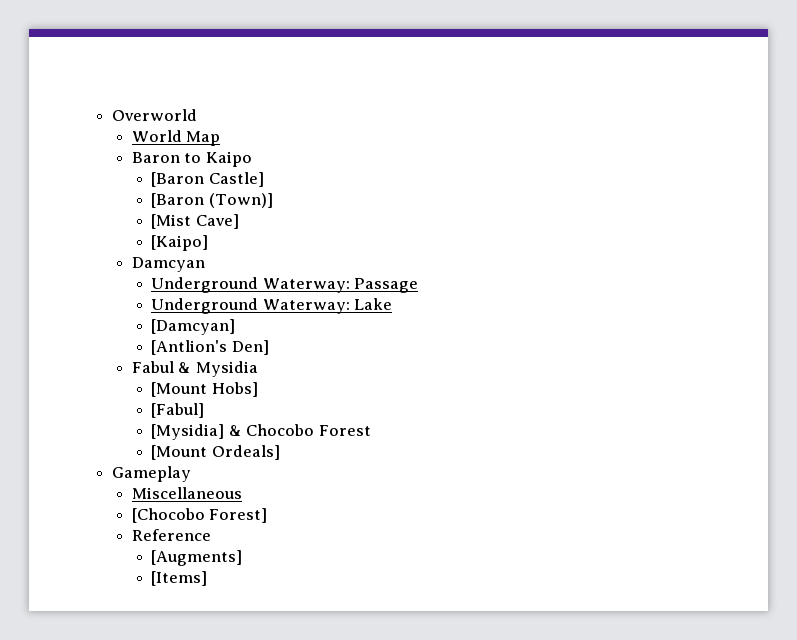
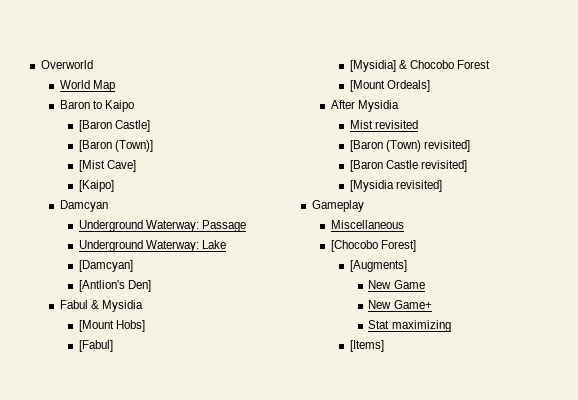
(280, 452) none -> [330,100,399,112] [349,120,418,129] [349,140,470,152] [349,160,467,172] [349,180,442,192] // After Mysidia // Mist revisited // [Baron (Town) revisited] // [Baron Castle revisited] // [Mysidia revisited]
[131,529,211,541] // Reference -> (416, 246) none
(243, 558) none -> [368,280,425,289] [368,300,432,309] [368,320,451,332] // New Game // New Game+ // Stat maximizing

